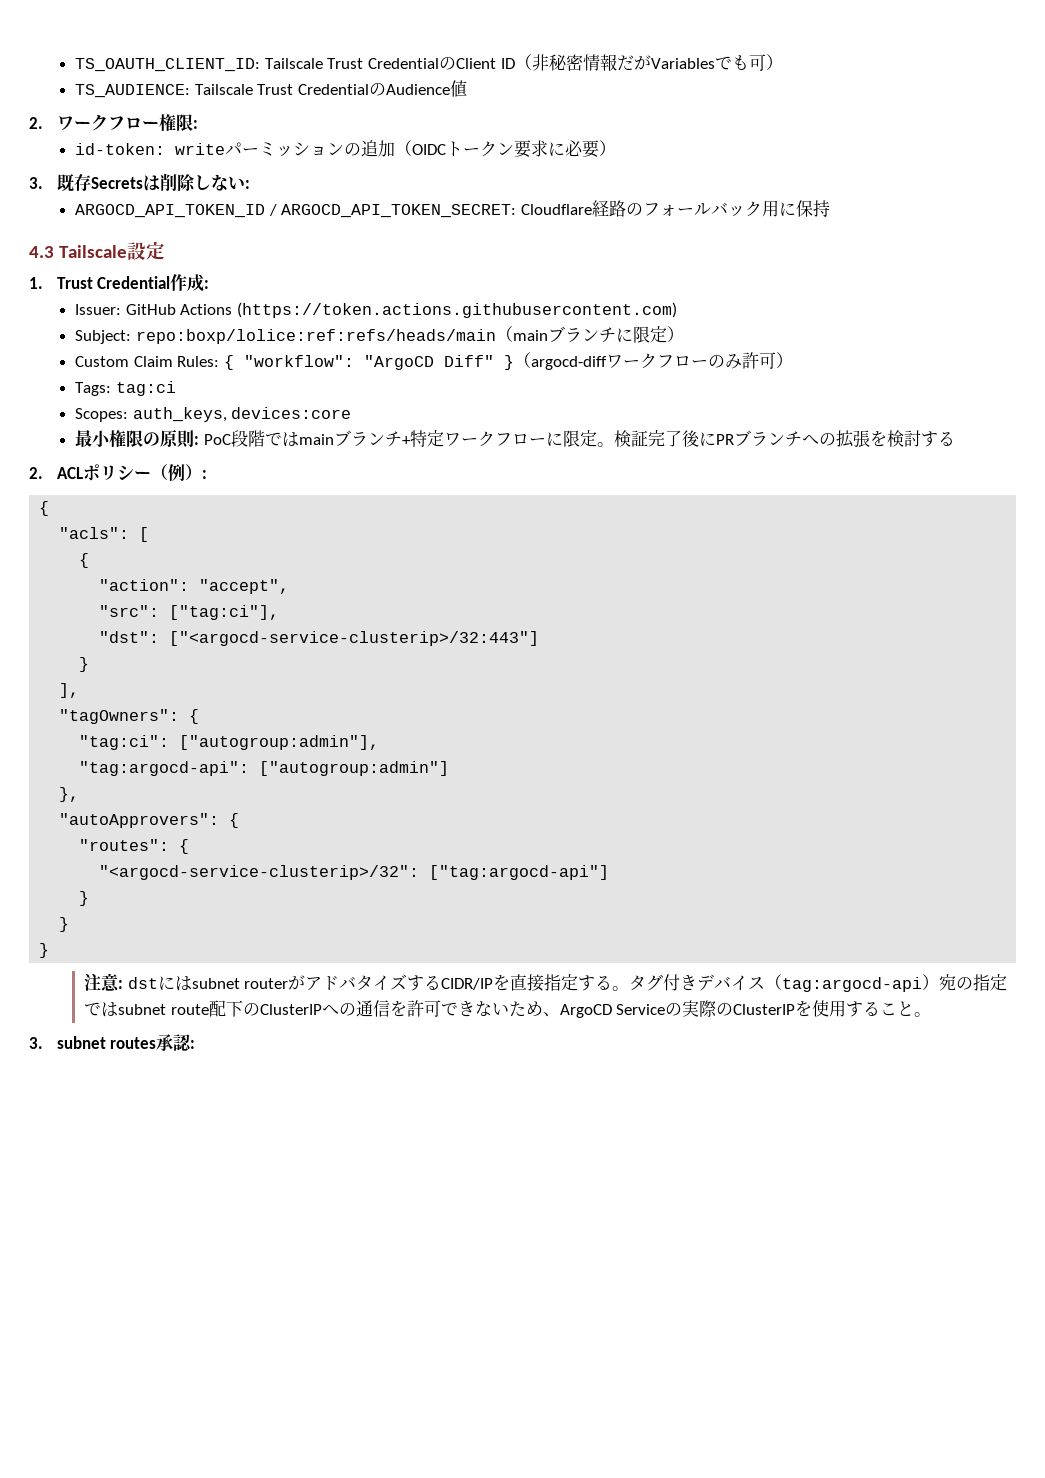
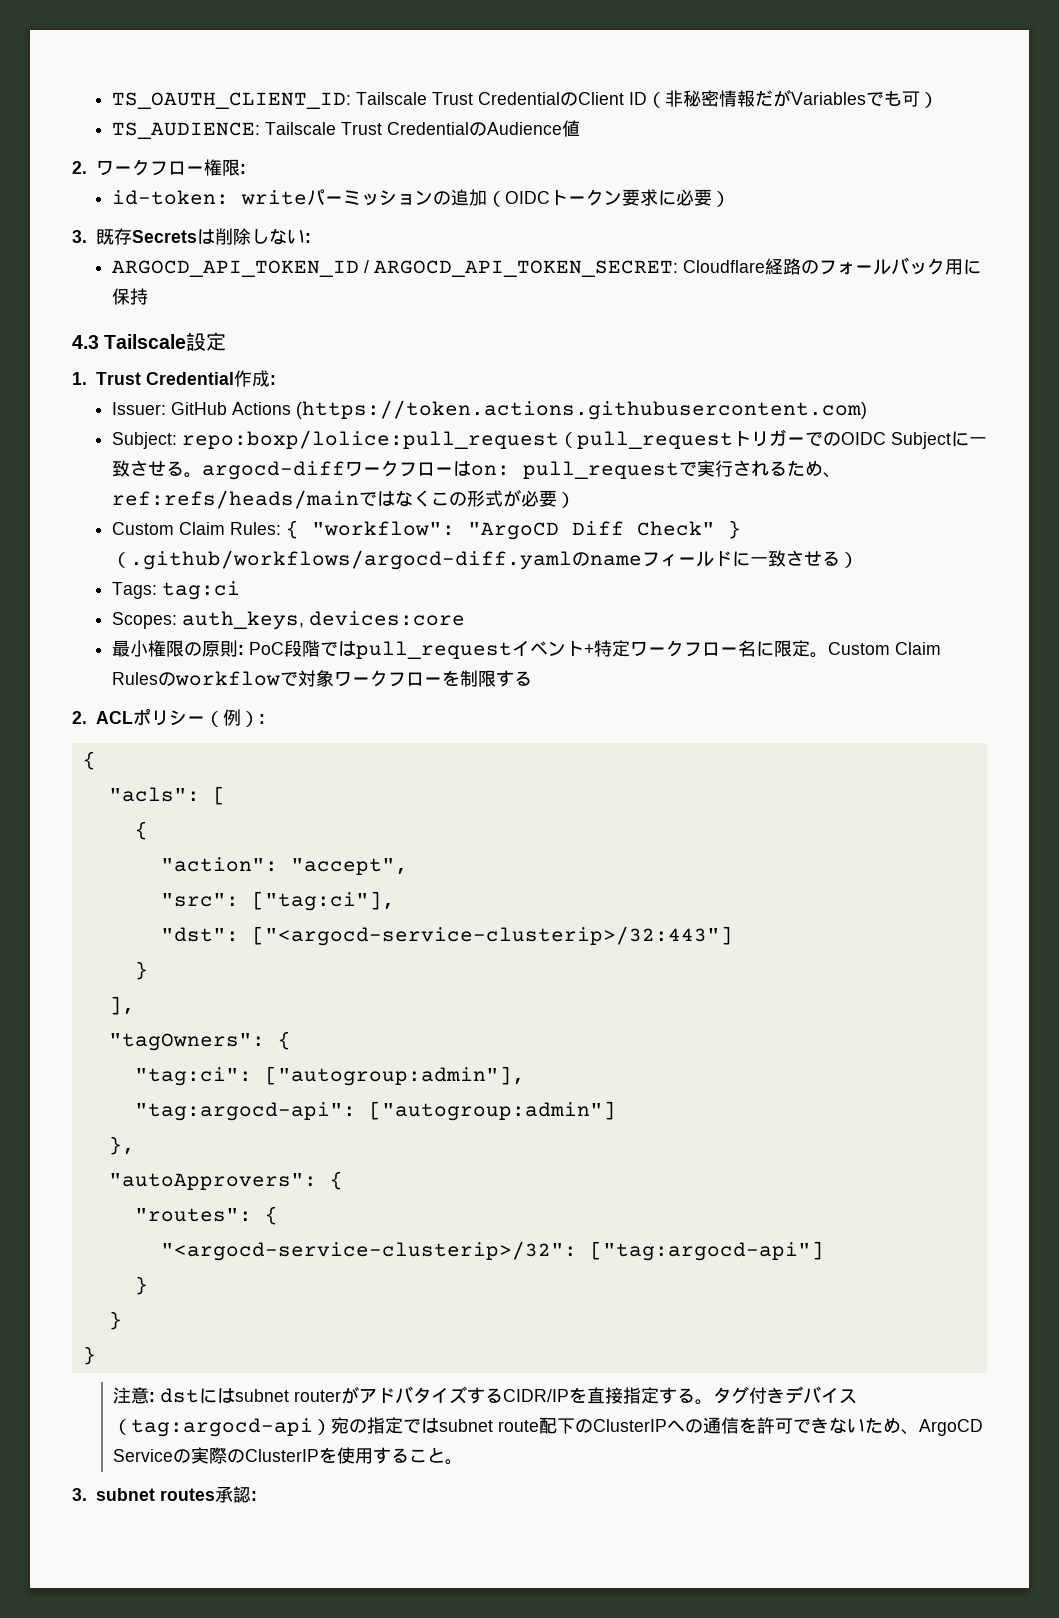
[135,326,667,344] repo:boxp/lolice:ref:refs/heads/main（mainブランチに限定 -> [181,429,987,449] [111,460,841,480] [111,489,557,509] repo:boxp/lolice:pull_request（pull_requestトリガーでのOIDC Subjectに一致させる。argocd-diffワークフローはon: pull_requestで実行されるため、ref:refs/heads/mainではなくこの形式が必要
[444,352,777,370] Diff" }（argocd-diffワークフローのみ許可 -> [571,520,741,539] [111,550,840,570] Diff Check" }（.github/workflows/argocd-diff.yamlのnameフィールドに一致させる
[298,430,402,447] mainブランチ -> [355,640,584,659] pull_requestイベント
(546, 441) none -> [737,640,756,657] 名
[613,430,921,448] 検証完了後にPRブランチへの拡張を検討 -> [827,642,941,655] [111,670,496,687] Custom Claim Rulesのworkflowで対象ワークフローを制限

